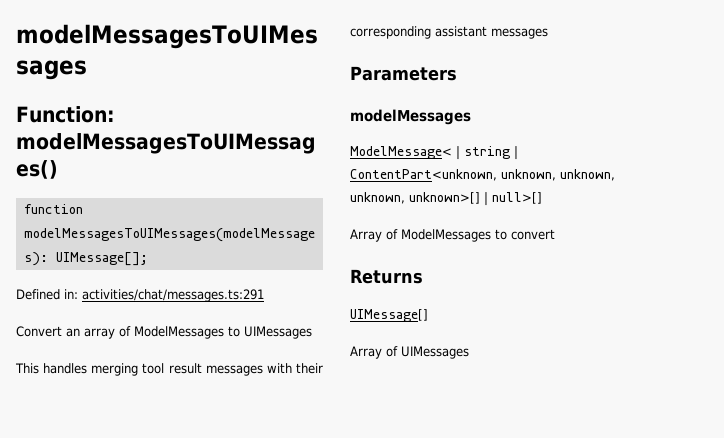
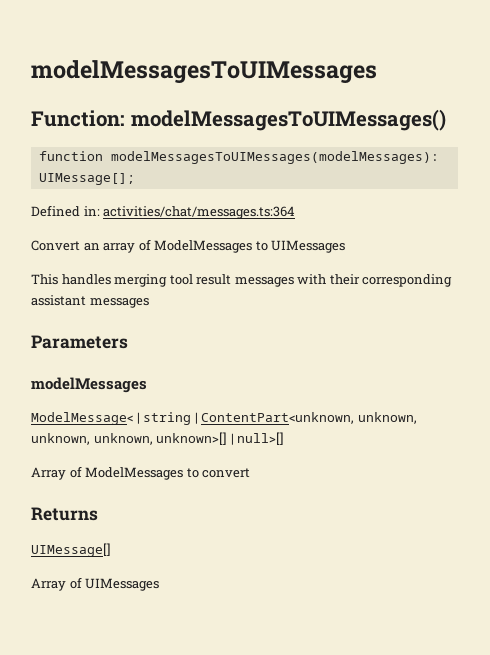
[82,289,264,302] activities/chat/messages.ts:291 -> [103,206,296,219] activities/chat/messages.ts:364

